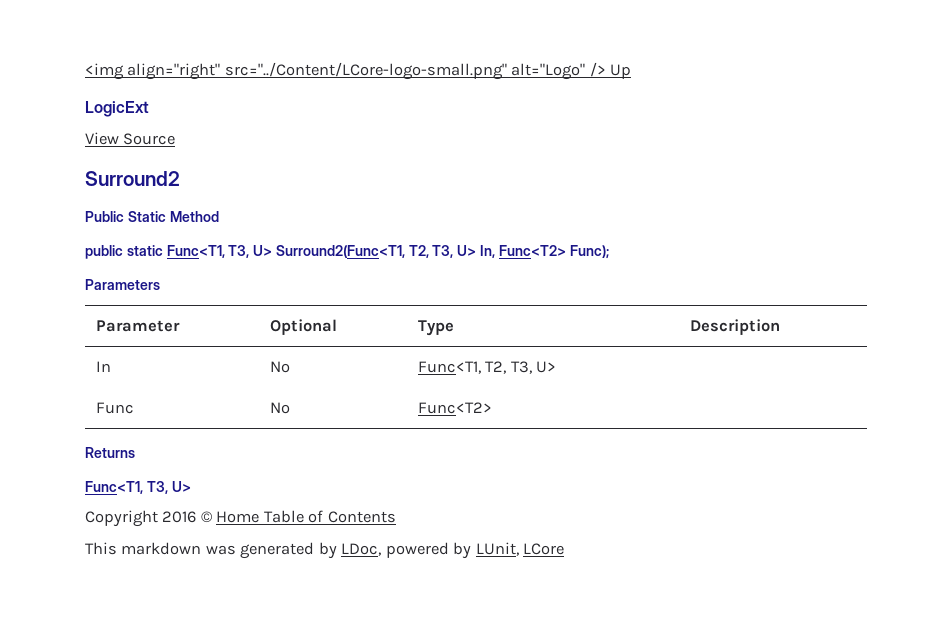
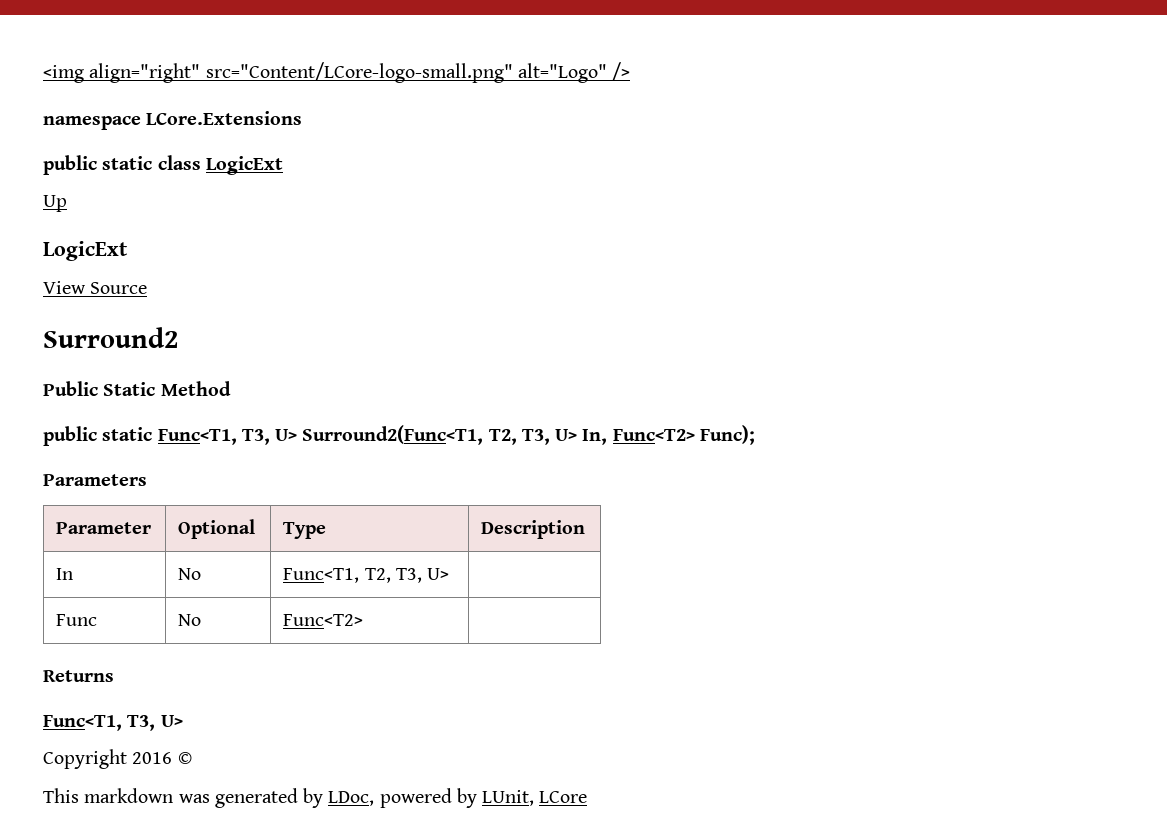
[224,62,507,80] src="../Content/LCore-logo-small.png" -> [205,62,513,83] src="Content/LCore-logo-small.png"
(606, 69) none -> [43,111,303,130] [43,155,283,175] // namespace LCore.Extensions // public static class LogicExt //
[216,510,396,523] Home Table of Contents -> (192, 758) none

